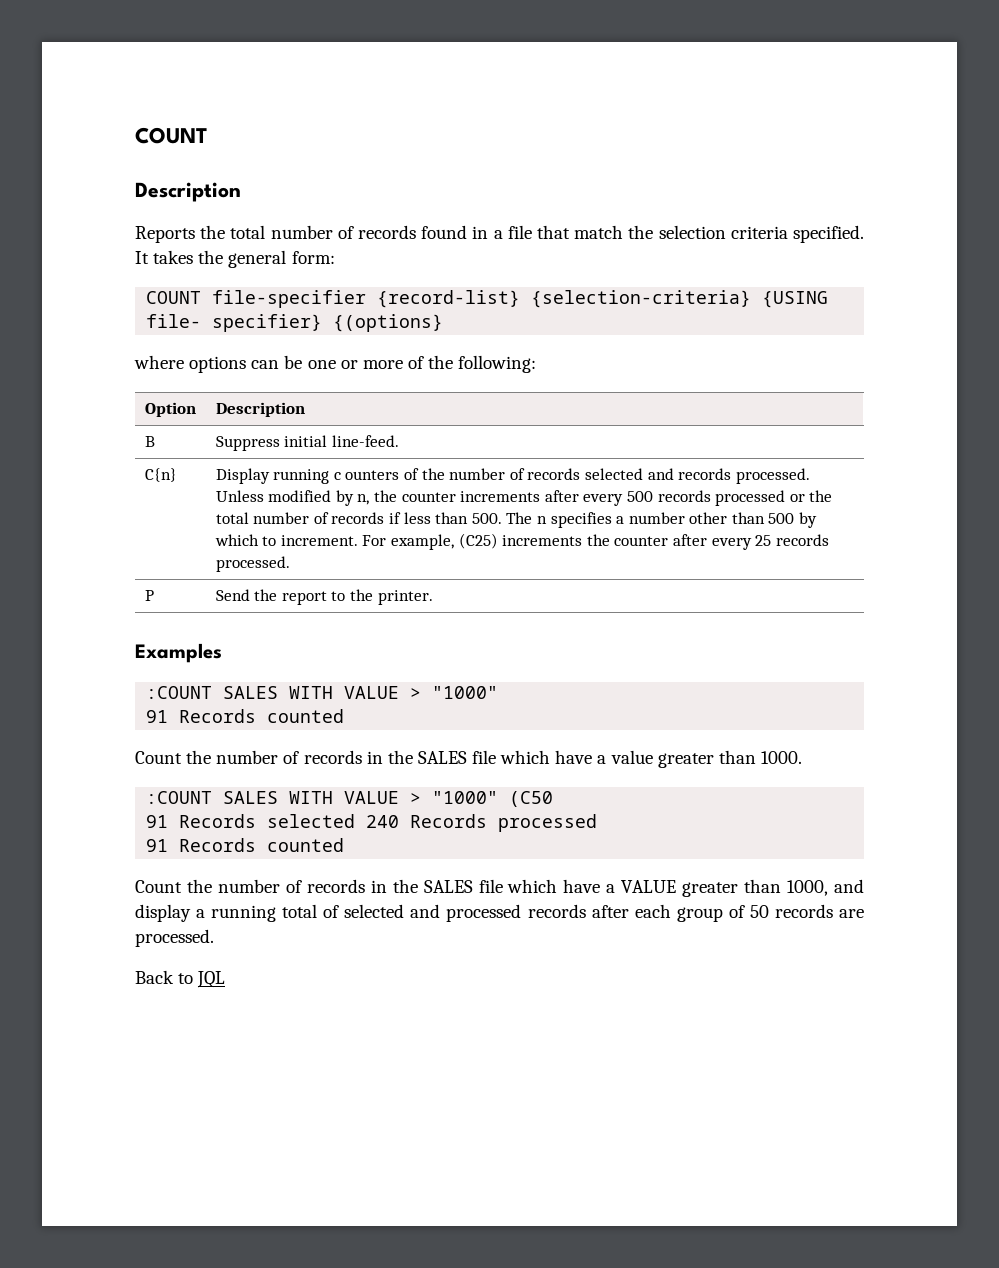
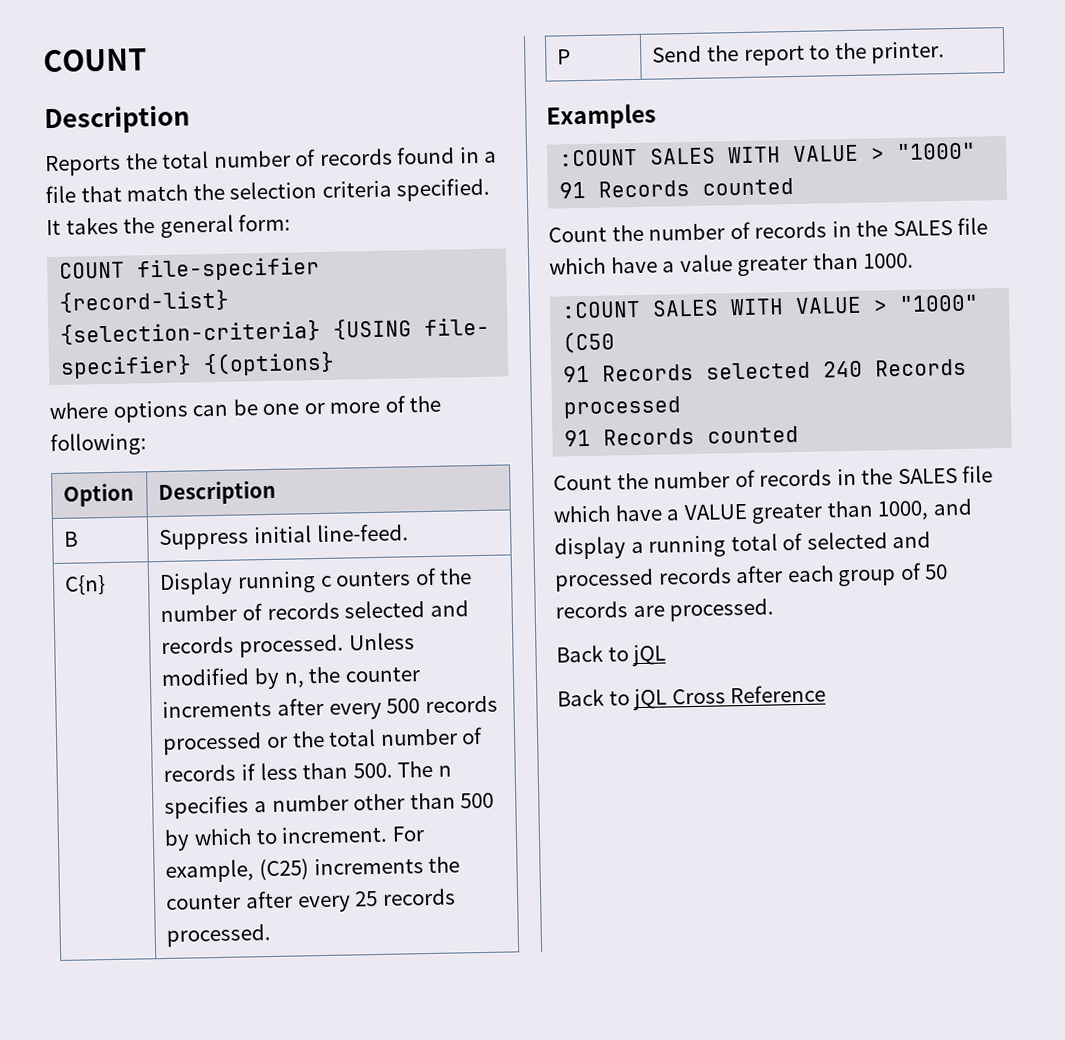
[197,971,226,988] JQL -> [632,644,667,667] [557,684,827,711] jQL // Back to jQL Cross Reference

